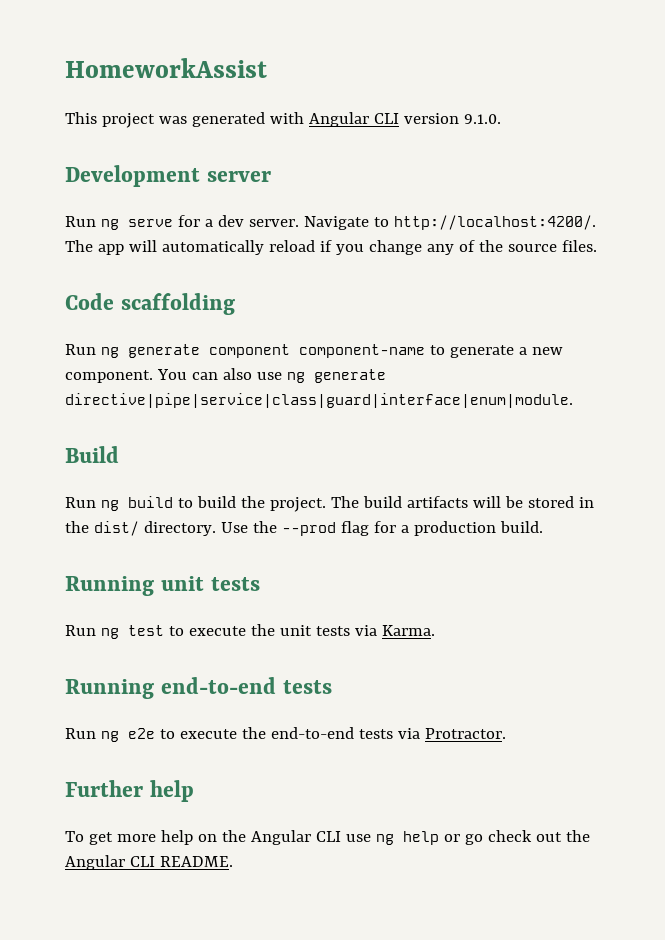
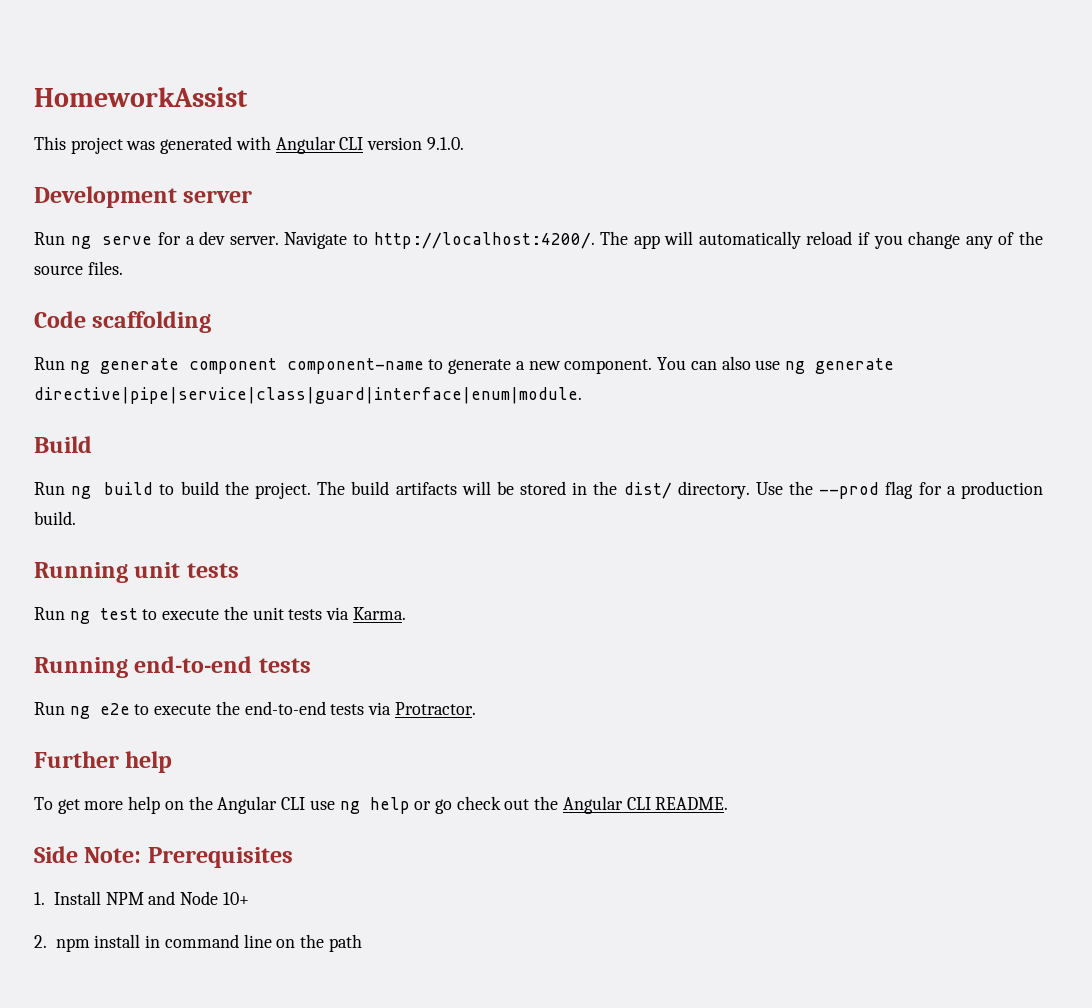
(233, 861) none -> [34,846,293,868] [34,891,249,905] [34,934,362,952] // Side Note: Prerequisites // 1. Install NPM and Node 10+ // 2. npm install in command line on the path

